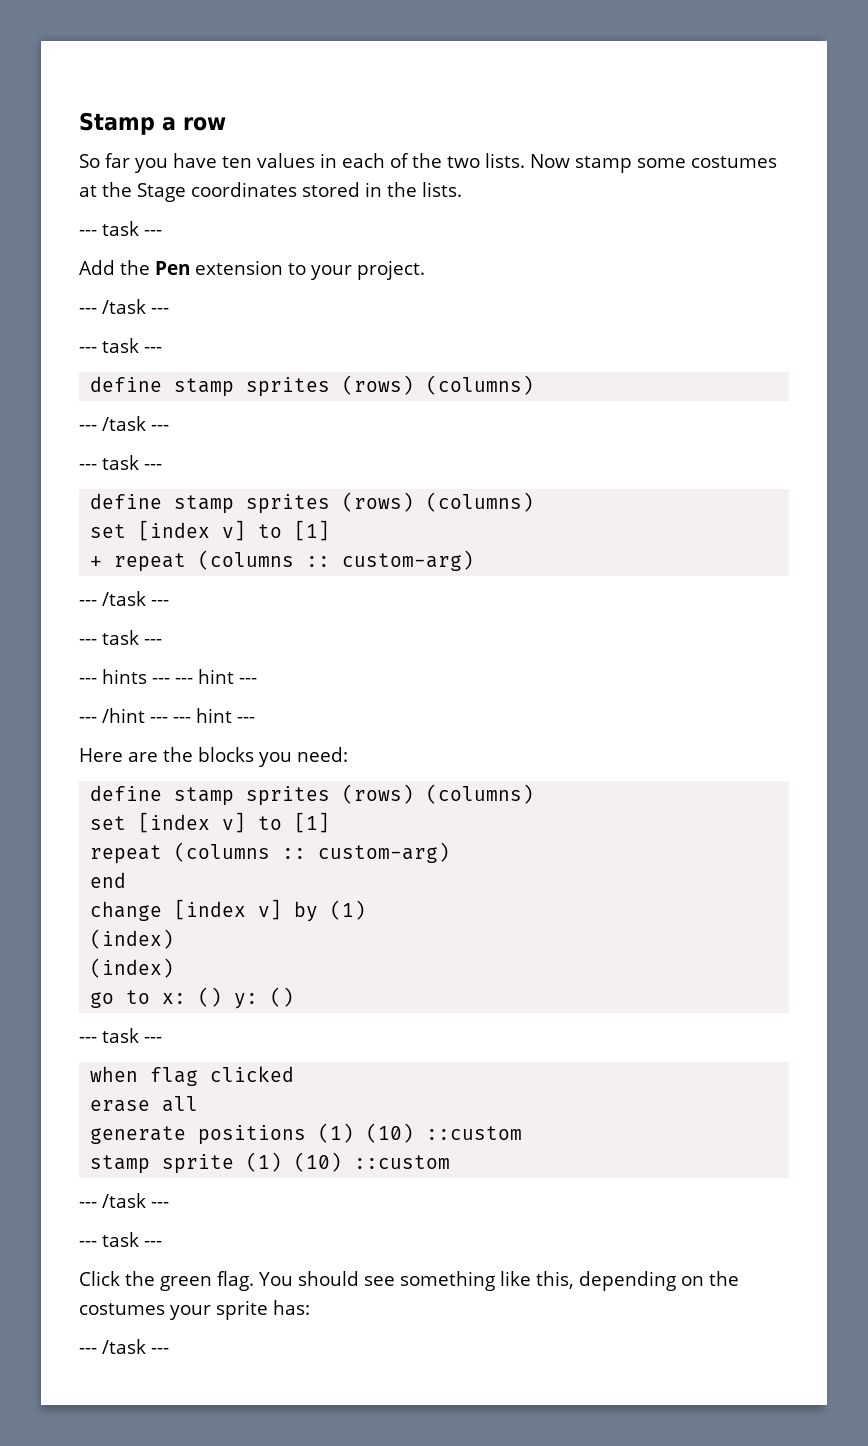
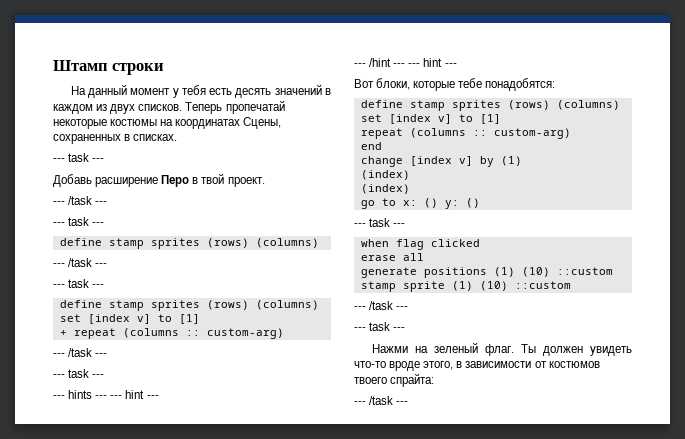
[79,112,226,135] [79,153,777,173] [79,182,462,202] [79,221,162,236] [79,260,425,280] Stamp a row // So far you have ten values in each of the two lists. Now stamp some costumes at the Stage coordinates stored in the lists. // --- task --- // Add the Pen extension to your project. -> [53,60,165,75] [70,84,331,98] [53,100,285,114] [53,117,282,129] [53,134,178,144] [53,153,105,162] [53,173,265,187] Штамп строки // На данный момент у тебя есть десять значений в каждом из двух списков. Теперь пропечатай некоторые костюмы на координатах Сцены, сохраненных в списках. // --- task --- // Добавь расширение Перо в твой проект.
[79,747,348,767] Here are the blocks you need: -> [354,78,556,91] Вот блоки, которые тебе понадобятся:
[79,1271,739,1291] [79,1300,310,1320] Click the green flag. You should see something like this, depending on the costumes your sprite has: -> [371,342,632,356] [354,361,600,371] [354,373,435,387] Нажми на зеленый флаг. Ты должен увидеть что-то вроде этого, в зависимости от костюмов твоего спрайта:

